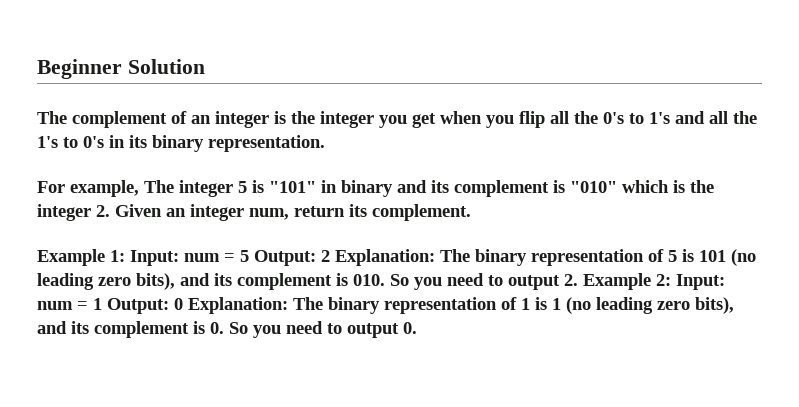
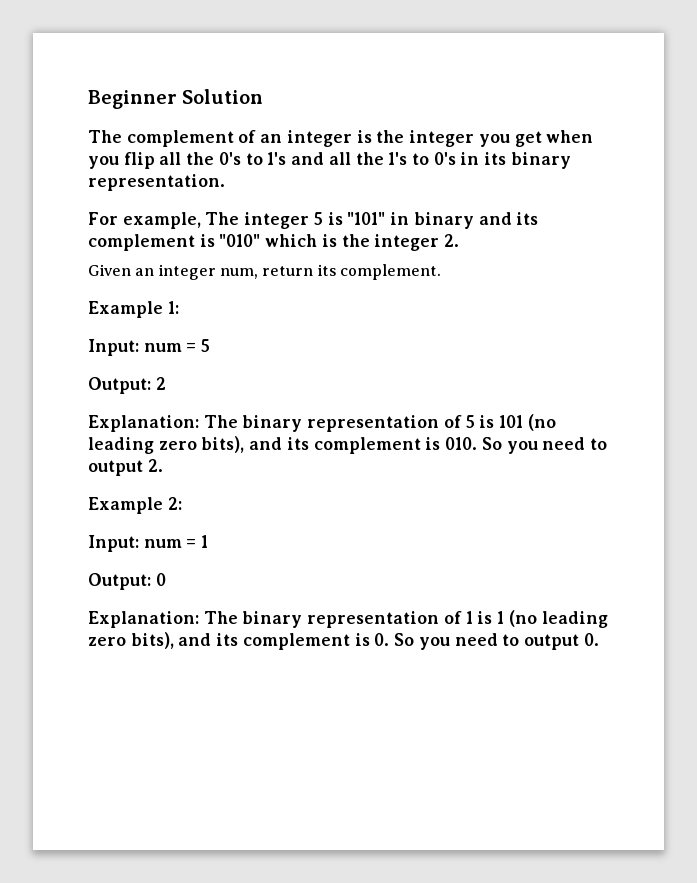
(110, 211) none -> (460, 240) //
(125, 256) none -> (179, 307) //
(249, 256) none -> (211, 345) //
(330, 256) none -> (166, 383) //
(578, 280) none -> (163, 465) //
(671, 280) none -> (182, 503) //
(102, 304) none -> (209, 541) //
(183, 304) none -> (166, 579) //

